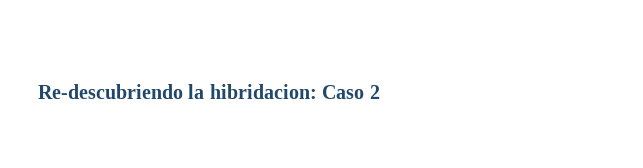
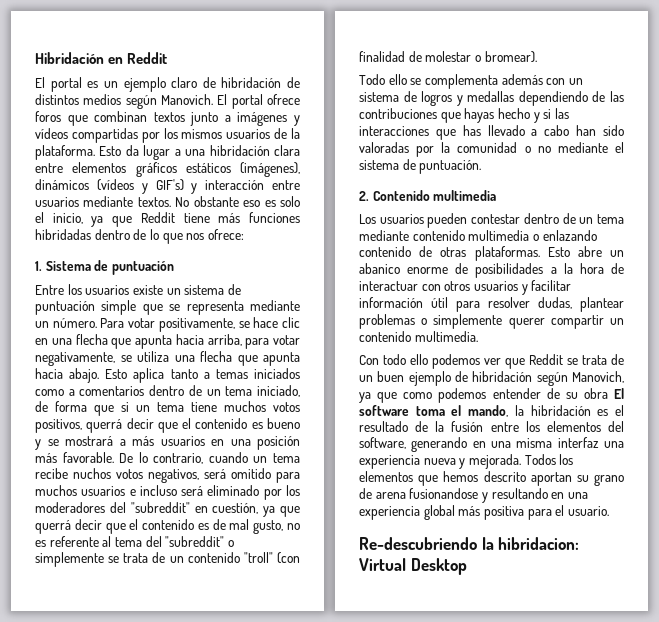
(38, 91) none -> [35,52,168,64] [35,77,300,92] [35,94,300,109] [35,111,300,126] [35,128,300,143] [35,145,301,160] [35,162,300,177] [35,179,300,194] [35,196,301,207] [35,212,300,227] [35,229,244,244] [35,260,174,275] [35,284,241,295] [35,300,300,315] [35,317,301,332] [35,334,300,349] [35,351,300,366] [35,368,300,383] [35,385,301,397] [35,401,300,416] [35,418,300,433] [35,436,300,450] [35,452,300,464] [35,468,300,483] [35,485,300,500] [35,502,300,517] [35,519,300,534] [35,536,234,547] [35,552,300,567] [359,51,537,63] [359,74,583,89] [359,91,624,106] [359,108,569,123] [359,125,624,140] [359,142,624,157] [359,159,482,174] [359,190,497,201] [359,213,624,228] [359,230,597,241] [359,246,624,261] [359,263,624,278] [359,280,572,295] [359,297,624,312] [359,314,624,329] [359,331,478,342] [359,354,624,369] [359,371,624,386] [359,388,624,403] [359,405,624,417] [359,421,624,432] [359,437,624,452] [359,454,574,469] [359,471,624,486] [359,488,588,503] [359,505,609,520] Hibridación en Reddit // El portal es un ejemplo claro de hibridación de distintos medios según Manovich. El portal ofrece foros que combinan textos junto a imágenes y vídeos compartidas por los mismos usuarios de la plataforma. Esto da lugar a una hibridación clara entre elementos gráficos estáticos (imágenes), dinámicos (vídeos y GIF's) y interacción entre usuarios mediante textos. No obstante eso es solo el inicio, ya que Reddit tiene más funciones hibridadas dentro de lo que nos ofrece: // 1. Sistema de puntuación // Entre los usuarios existe un sistema de puntuación simple que se representa mediante un número. Para votar positivamente, se hace clic en una flecha que apunta hacia arriba, para votar negativamente, se utiliza una flecha que apunta hacia abajo. Esto aplica tanto a temas iniciados como a comentarios dentro de un tema iniciado, de forma que si un tema tiene muchos votos positivos, querrá decir que el contenido es bueno y se mostrará a más usuarios en una posición más favorable. De lo contrario, cuando un tema recibe nuchos votos negativos, será omitido para muchos usuarios e incluso será eliminado por los moderadores del "subreddit" en cuestión, ya que querrá decir que el contenido es de mal gusto, no es referente al tema del "subreddit" o simplemente se trata de un contenido "troll" (con finalidad de molestar o bromear). // Todo ello se complementa además con un sistema de logros y medallas dependiendo de las contribuciones que hayas hecho y si las interacciones que has llevado a cabo han sido valoradas por la comunidad o no mediante el sistema de puntuación. // 2. Contenido multimedia // Los usuarios pueden contestar dentro de un tema mediante contenido multimedia o enlazando contenido de otras plataformas. Esto abre un abanico enorme de posibilidades a la hora de interactuar con otros usuarios y facilitar información útil para resolver dudas, plantear problemas o simplemente querer compartir un contenido multimedia. // Con todo ello podemos ver que Reddit se trata de un buen ejemplo de hibridación según Manovich, ya que como podemos entender de su obra El software toma el mando, la hibridación es el resultado de la fusión entre los elementos del software, generando en una misma interfaz una experiencia nueva y mejorada. Todos los elementos que hemos descrito aportan su grano de arena fusionandose y resultando en una experiencia global más positiva para el usuario. //
[322,85,380,99] Caso 2 -> [359,558,467,575] Virtual Desktop

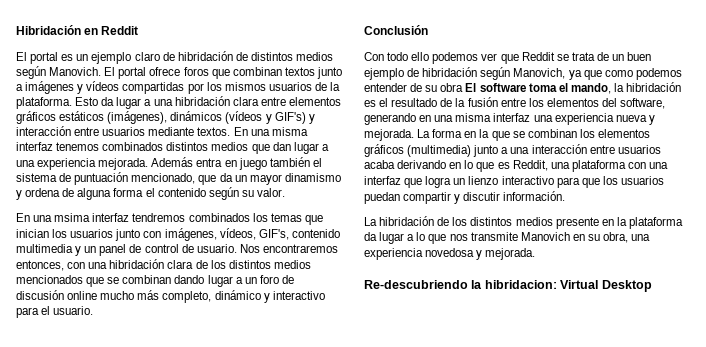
[175,196,301,207] [35,212,300,227] [35,229,244,244] [35,260,174,275] [35,284,241,295] [35,300,300,315] [35,317,301,332] [35,334,300,349] [35,351,300,366] [35,368,300,383] [35,385,301,397] [35,401,300,416] [35,418,300,433] [35,436,300,450] [35,452,300,464] [35,468,300,483] [35,485,300,500] [35,502,300,517] [35,519,300,534] [35,536,234,547] [35,552,300,567] [359,51,537,63] [359,74,583,89] [359,91,624,106] [359,108,569,123] [359,125,624,140] [359,142,624,157] [359,159,482,174] [359,190,497,201] [359,213,624,228] [359,230,597,241] [359,246,624,261] [359,263,624,278] [359,280,572,295] [359,297,624,312] [359,314,624,329] [359,331,478,342] No obstante eso es solo el inicio, ya que Reddit tiene más funciones hibridadas dentro de lo que nos ofrece: // 1. Sistema de puntuación // Entre los usuarios existe un sistema de puntuación simple que se representa mediante un número. Para votar positivamente, se hace clic en una flecha que apunta hacia arriba, para votar negativamente, se utiliza una flecha que apunta hacia abajo. Esto aplica tanto a temas iniciados como a comentarios dentro de un tema iniciado, de forma que si un tema tiene muchos votos positivos, querrá decir que el contenido es bueno y se mostrará a más usuarios en una posición más favorable. De lo contrario, cuando un tema recibe nuchos votos negativos, será omitido para muchos usuarios e incluso será eliminado por los moderadores del "subreddit" en cuestión, ya que querrá decir que el contenido es de mal gusto, no es referente al tema del "subreddit" o simplemente se trata de un contenido "troll" (con finalidad de molestar o bromear). // Todo ello se complementa además con un sistema de logros y medallas dependiendo de las contribuciones que hayas hecho y si las interacciones que has llevado a cabo han sido valoradas por la comunidad o no mediante el sistema de puntuación. // 2. Contenido multimedia // Los usuarios pueden contestar dentro de un tema mediante contenido multimedia o enlazando contenido de otras plataformas. Esto abre un abanico enorme de posibilidades a la hora de interactuar con otros usuarios y facilitar información útil para resolver dudas, plantear problemas o simplemente querer compartir un contenido multimedia. -> [233,127,308,136] [16,142,329,154] [16,157,322,170] [16,172,341,185] [16,187,285,200] [16,213,323,225] [16,228,340,241] [16,244,338,256] [16,259,311,271] [16,275,294,287] [16,290,325,303] [16,306,94,318] [364,25,428,35] En una misma interfaz tenemos combinados distintos medios que dan lugar a una experiencia mejorada. Además entra en juego también el sistema de puntuación mencionado, que da un mayor dinamismo y ordena de alguna forma el contenido según su valor. // En una msima interfaz tendremos combinados los temas que inician los usuarios junto con imágenes, vídeos, GIF's, contenido multimedia y un panel de control de usuario. Nos encontraremos entonces, con una hibridación clara de los distintos medios mencionados que se combinan dando lugar a un foro de discusión online mucho más completo, dinámico y interactivo para el usuario. // Conclusión
[524,454,574,465] [359,471,624,486] [359,488,588,503] [359,505,609,520] Todos los elementos que hemos descrito aportan su grano de arena fusionandose y resultando en una experiencia global más positiva para el usuario. -> [417,129,650,141] [364,144,661,157] [364,160,669,172] [364,176,664,188] [364,191,566,204] [364,216,683,229] [364,232,651,244] [364,248,536,260] La forma en la que se combinan los elementos gráficos (multimedia) junto a una interacción entre usuarios acaba derivando en lo que es Reddit, una plataforma con una interfaz que logra un lienzo interactivo para que los usuarios puedan compartir y discutir información. // La hibridación de los distintos medios presente en la plataforma da lugar a lo que nos transmite Manovich en su obra, una experiencia novedosa y mejorada.

